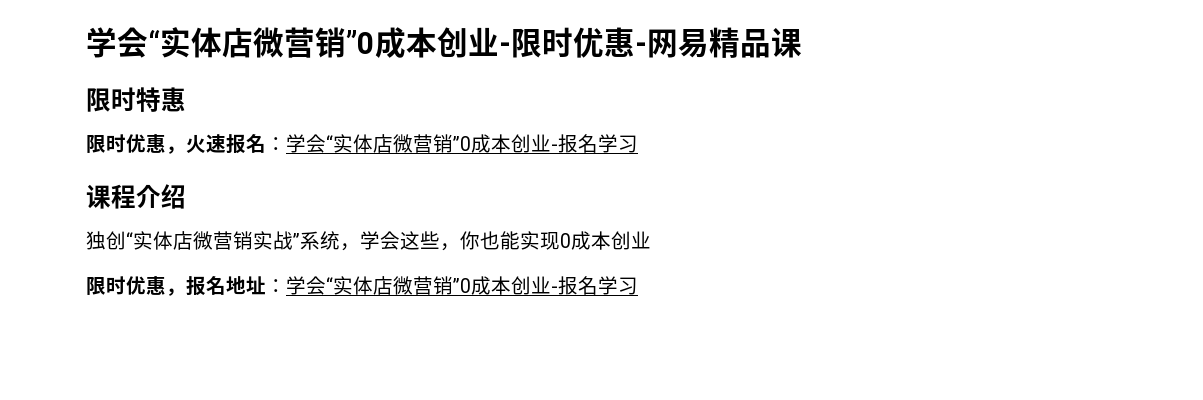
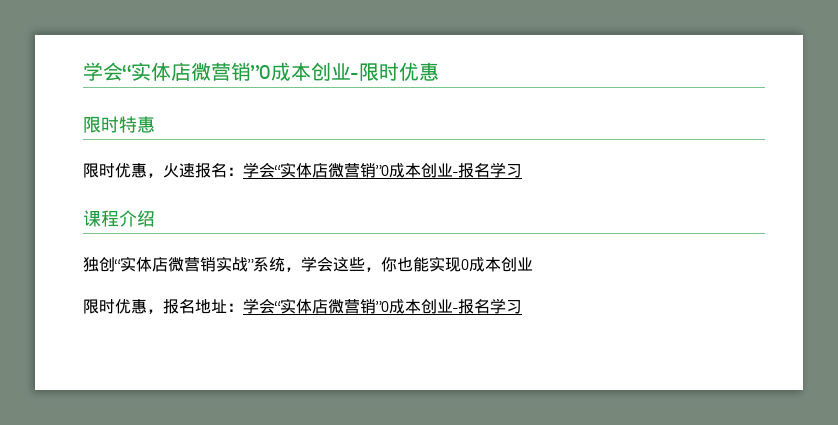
[635,27,802,58] -网易精品课 -> (439, 71) none

